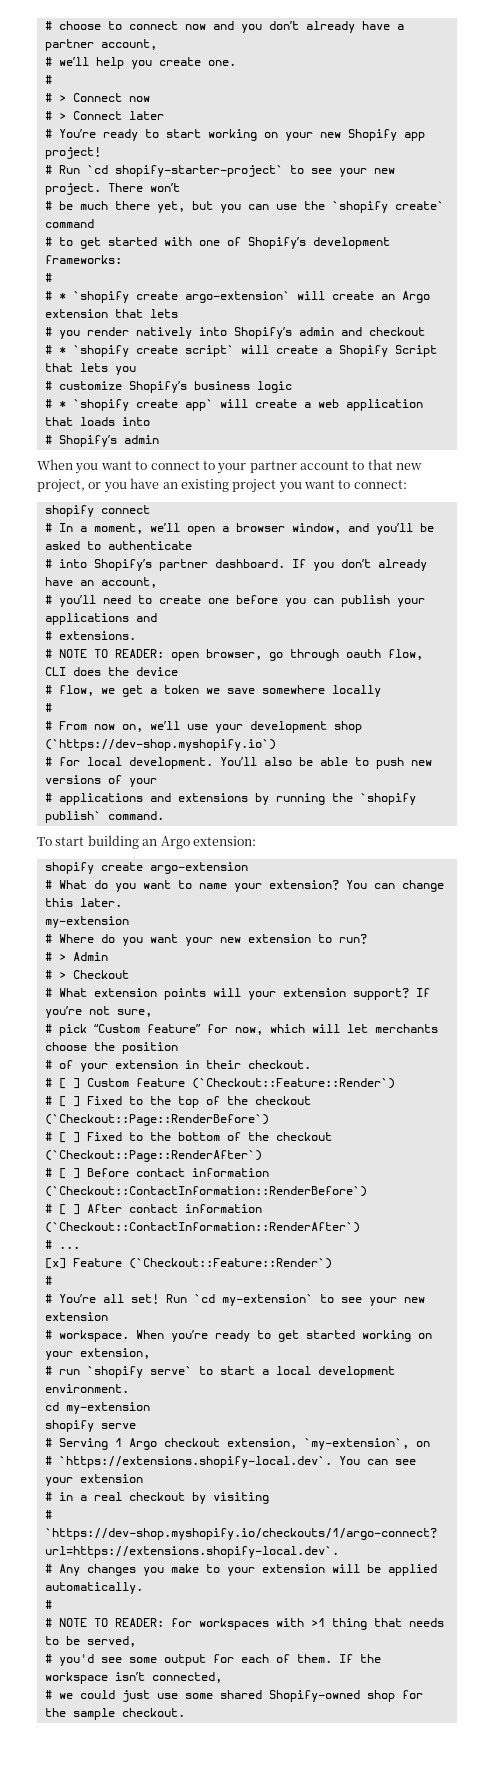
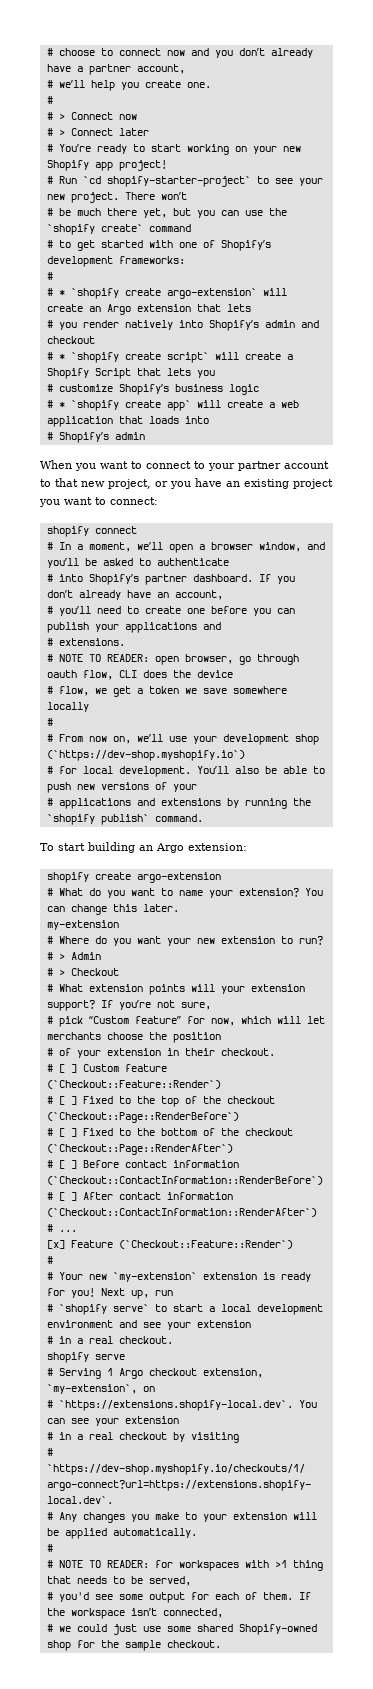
[58,1294,425,1306] [44,1312,108,1321] [44,1330,432,1342] [44,1348,150,1360] [44,1366,80,1375] You’re all set! Run `cd my-extension` to see your new extension // # workspace. When you’re ready to get started working on your extension, // # run -> [58,1272,311,1282] [46,1288,173,1299] [46,1304,53,1312] Your new `my-extension` extension is ready for you! Next up, run // #
[44,1384,129,1393] [44,1402,150,1414] environment. // cd my-extension -> [46,1320,251,1330] [46,1336,173,1344] environment and see your extension // # in a real checkout.

